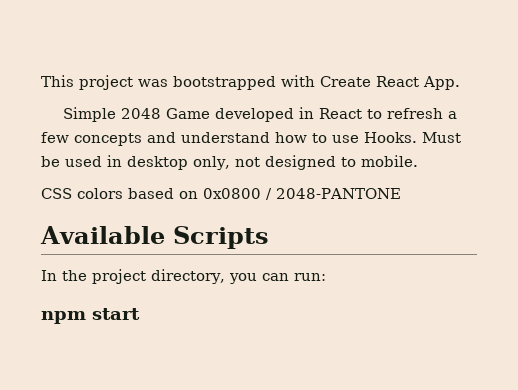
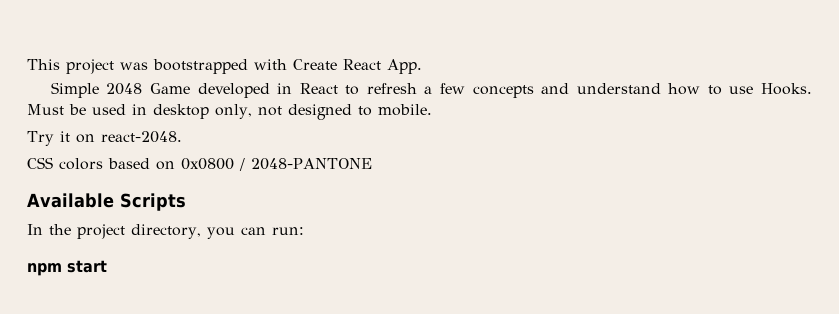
(418, 161) none -> [27,131,182,146] // Try it on react-2048.

